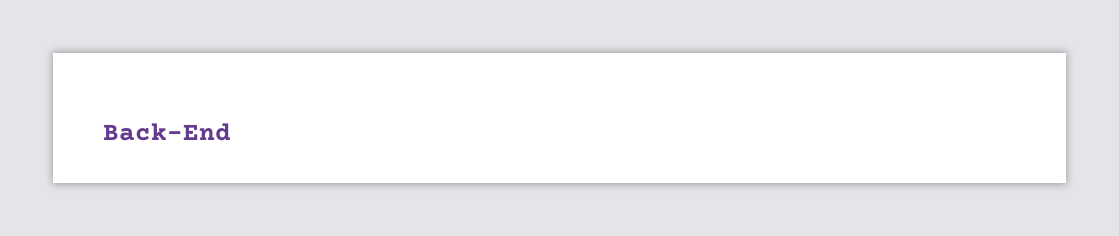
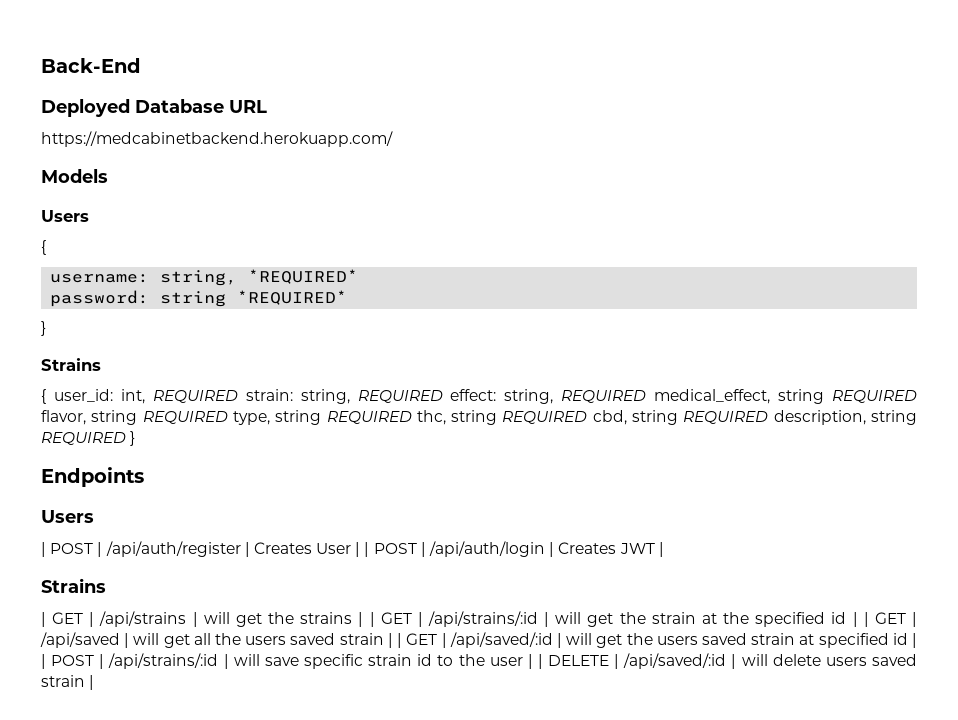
(231, 132) none -> [41,99,267,117] [41,131,393,147] [41,169,108,183] [41,210,89,222] [41,240,46,255] [50,269,359,286] [50,290,348,307] [41,321,46,336] [41,358,101,371] [41,389,917,404] [41,410,917,425] [41,431,136,446] [41,467,144,487] [41,510,94,523] [41,541,664,557] [41,578,106,593] [41,611,918,627] [40,632,918,648] [41,653,917,669] [41,675,95,690] // Deployed Database URL // https://medcabinetbackend.herokuapp.com/ // Models // Users // { // username: string, *REQUIRED* // password: string *REQUIRED* // } // Strains // { user_id: int, REQUIRED strain: string, REQUIRED effect: string, REQUIRED medical_effect, string REQUIRED flavor, string REQUIRED type, string REQUIRED thc, string REQUIRED cbd, string REQUIRED description, string REQUIRED } // Endpoints // Users // | POST | /api/auth/register | Creates User | | POST | /api/auth/login | Creates JWT | // Strains // | GET | /api/strains | will get the strains | | GET | /api/strains/:id | will get the strain at the specified id | | GET | /api/saved | will get all the users saved strain | | GET | /api/saved/:id | will get the users saved strain at specified id | | POST | /api/strains/:id | will save specific strain id to the user | | DELETE | /api/saved/:id | will delete users saved strain |

